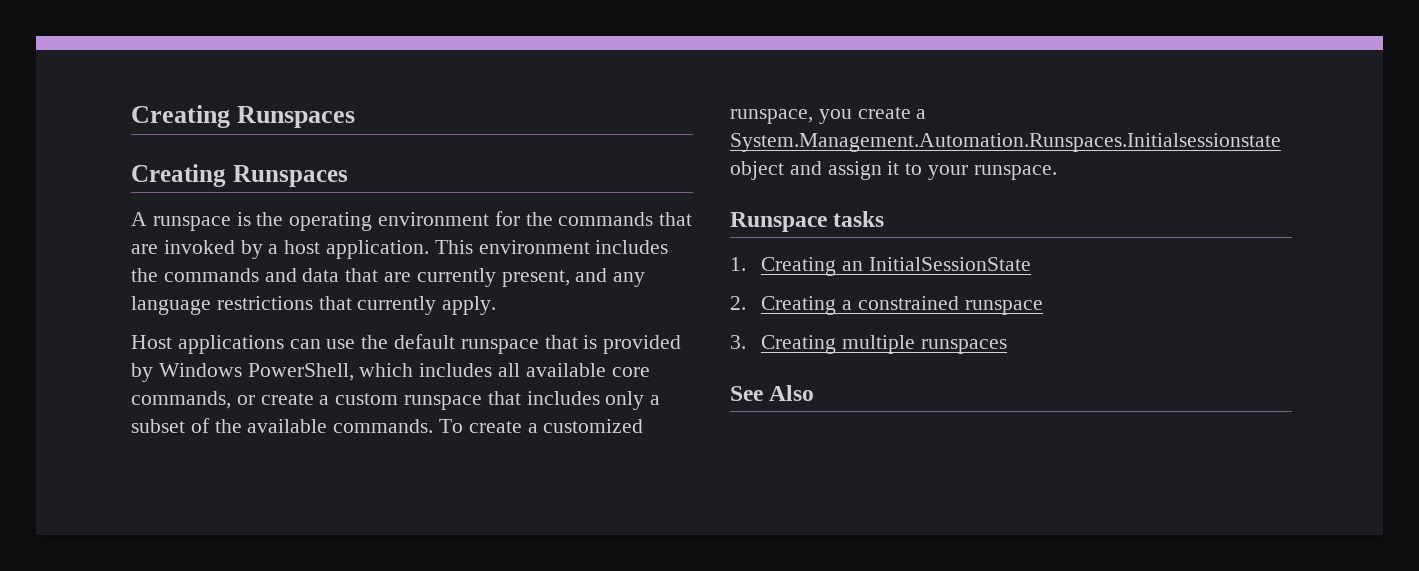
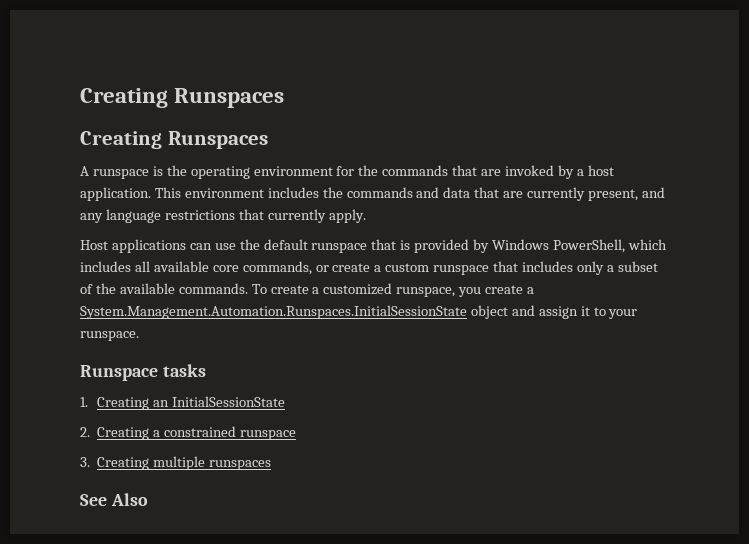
[730,133,1281,152] System.Management.Automation.Runspaces.Initialsessionstate -> [80,305,467,319] System.Management.Automation.Runspaces.InitialSessionState

